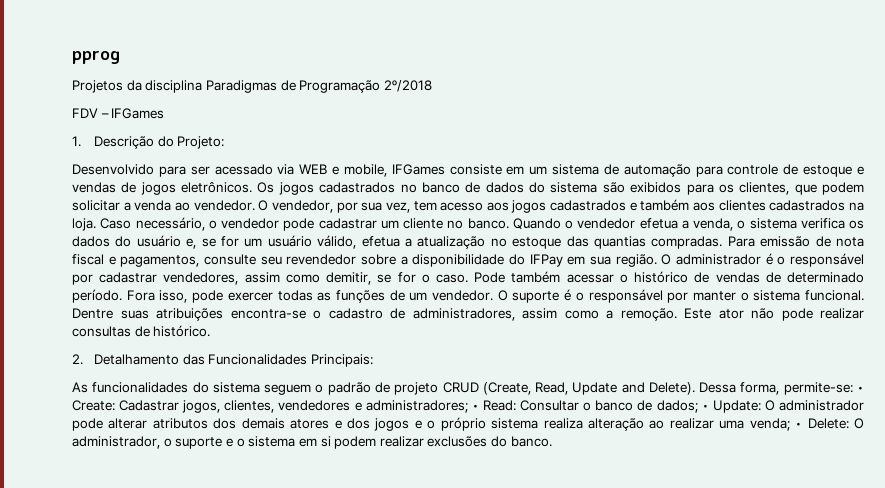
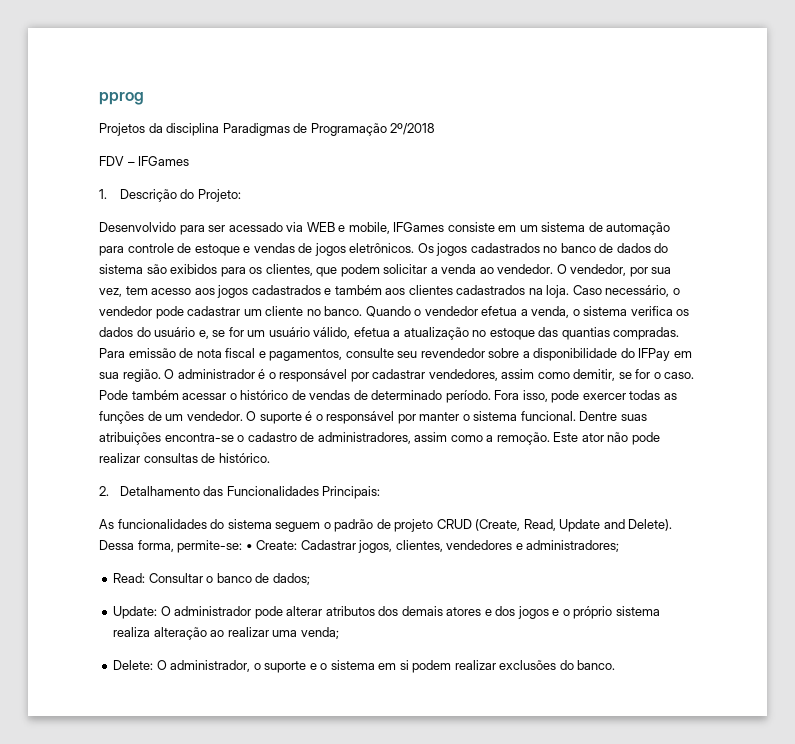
[471,404,479,410] • -> (620, 546) //
[701,404,709,410] • -> (310, 579) //
[795,422,803,428] • -> (339, 633) //

